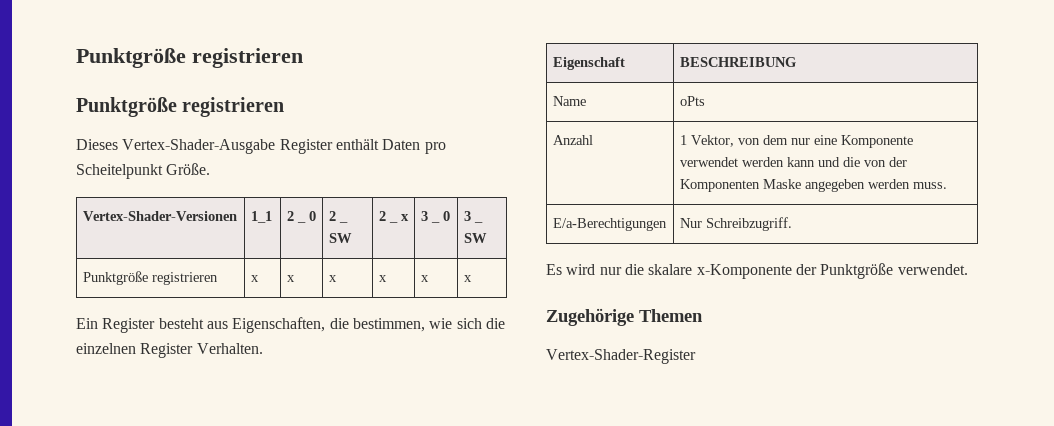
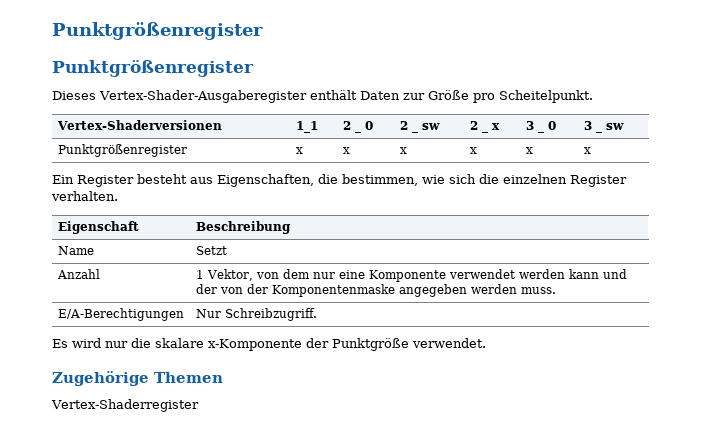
[76,48,303,68] [76,97,285,117] [76,139,446,154] [76,163,211,179] [82,211,237,221] Punktgröße registrieren // Punktgröße registrieren // Dieses Vertex-Shader-Ausgabe Register enthält Daten pro Scheitelpunkt Größe. // Vertex-Shader-Versionen -> [52,22,263,40] [52,60,254,77] [52,90,593,103] [56,120,222,130] Punktgrößenregister // Punktgrößenregister // Dieses Vertex-Shader-Ausgaberegister enthält Daten zur Größe pro Scheitelpunkt. // Vertex-Shaderversionen
[328,233,352,243] SW -> [421,123,440,130] sw
[463,233,487,243] [82,271,218,285] SW // Punktgröße registrieren -> [605,123,624,130] [57,144,187,157] sw // Punktgrößenregister
[196,343,263,354] Verhalten. -> [51,191,118,201] verhalten.
[679,57,796,67] BESCHREIBUNG -> [195,221,291,234] Beschreibung
[679,96,705,106] oPts -> [195,246,227,255] Setzt
[842,157,860,167] die -> [195,284,217,294] der
[679,179,801,192] Komponenten Maske -> [271,284,395,297] Komponentenmaske
[552,218,667,231] E/a-Berechtigungen -> [57,308,184,321] E/A-Berechtigungen
[546,349,696,364] Vertex-Shader-Register -> [51,399,199,412] Vertex-Shaderregister

